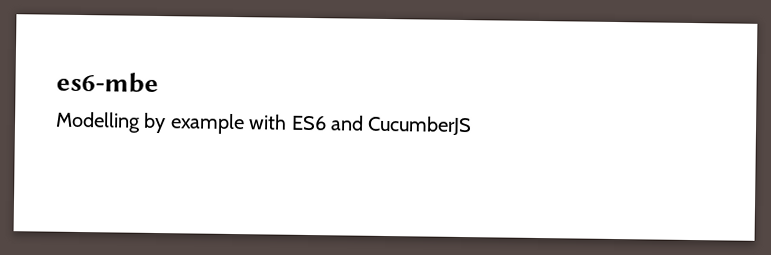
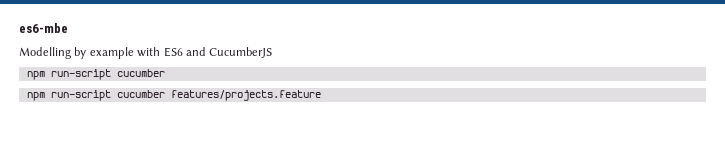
(473, 126) none -> [26,69,165,80] [26,90,321,101] // npm run-script cucumber // npm run-script cucumber features/projects.feature

